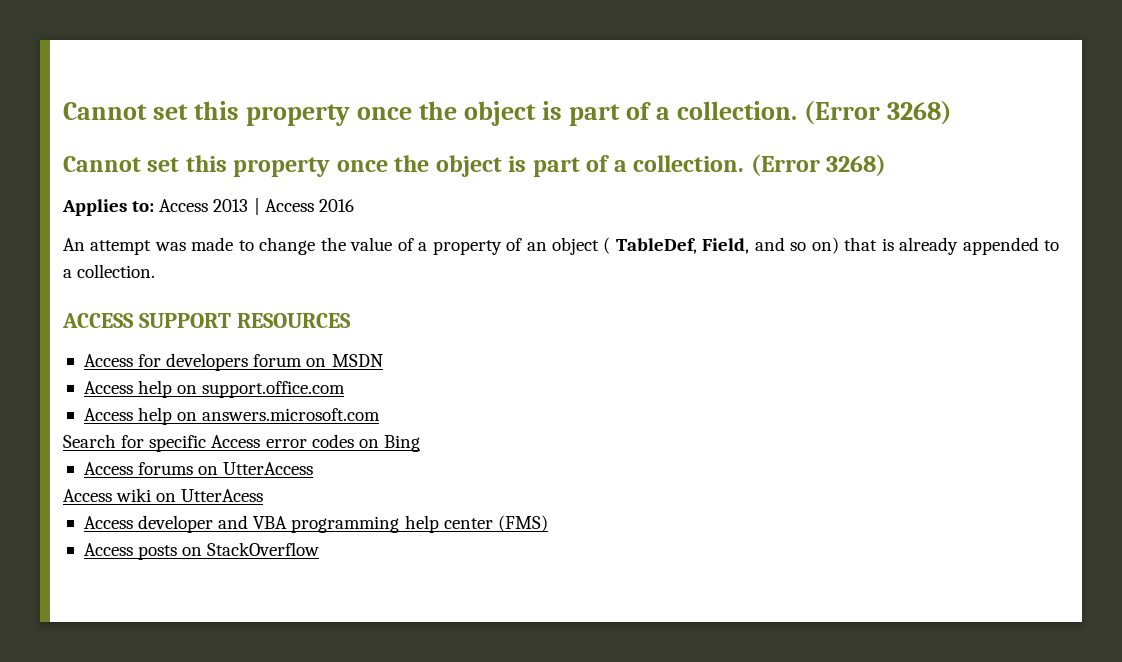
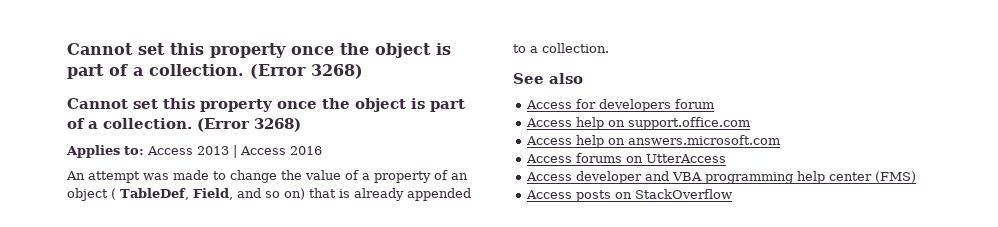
[62,313,351,328] ACCESS SUPPORT RESOURCES -> [513,73,583,84] See also
[306,354,383,367] on MSDN -> (715, 104) none
[63,434,420,452] // Search for specific Access error codes on Bing -> (781, 140) none
[63,488,264,502] // Access wiki on UtterAcess -> (727, 158) none

